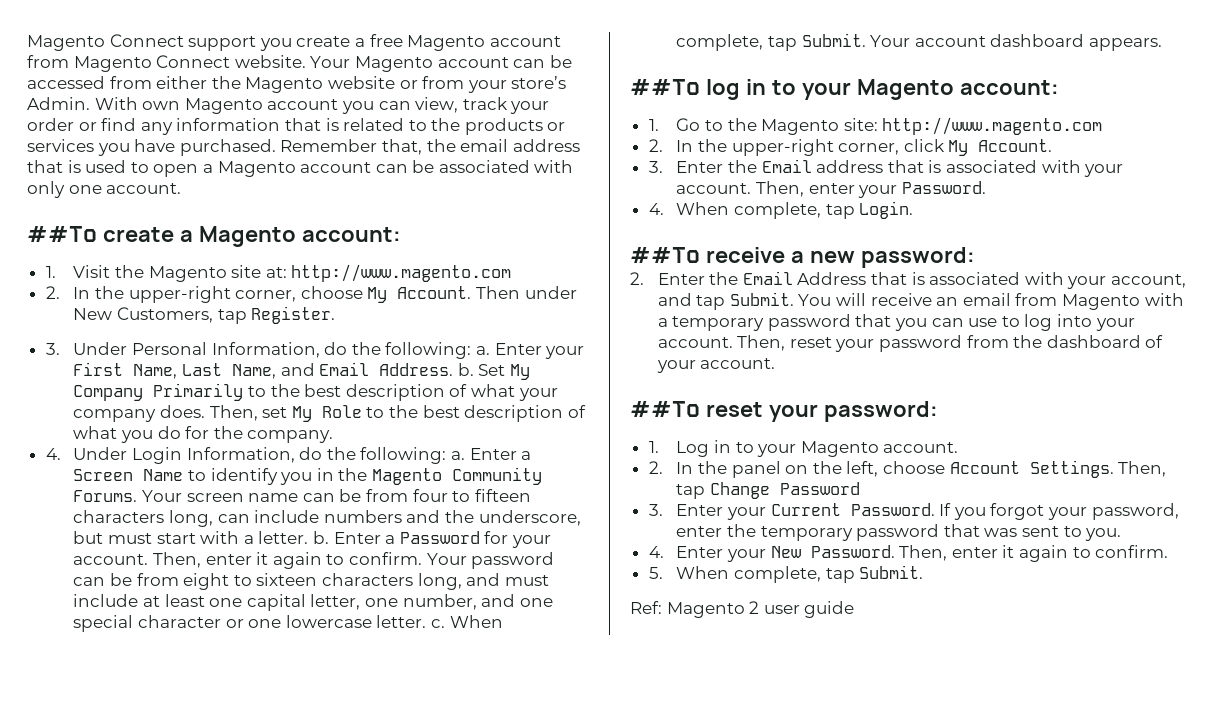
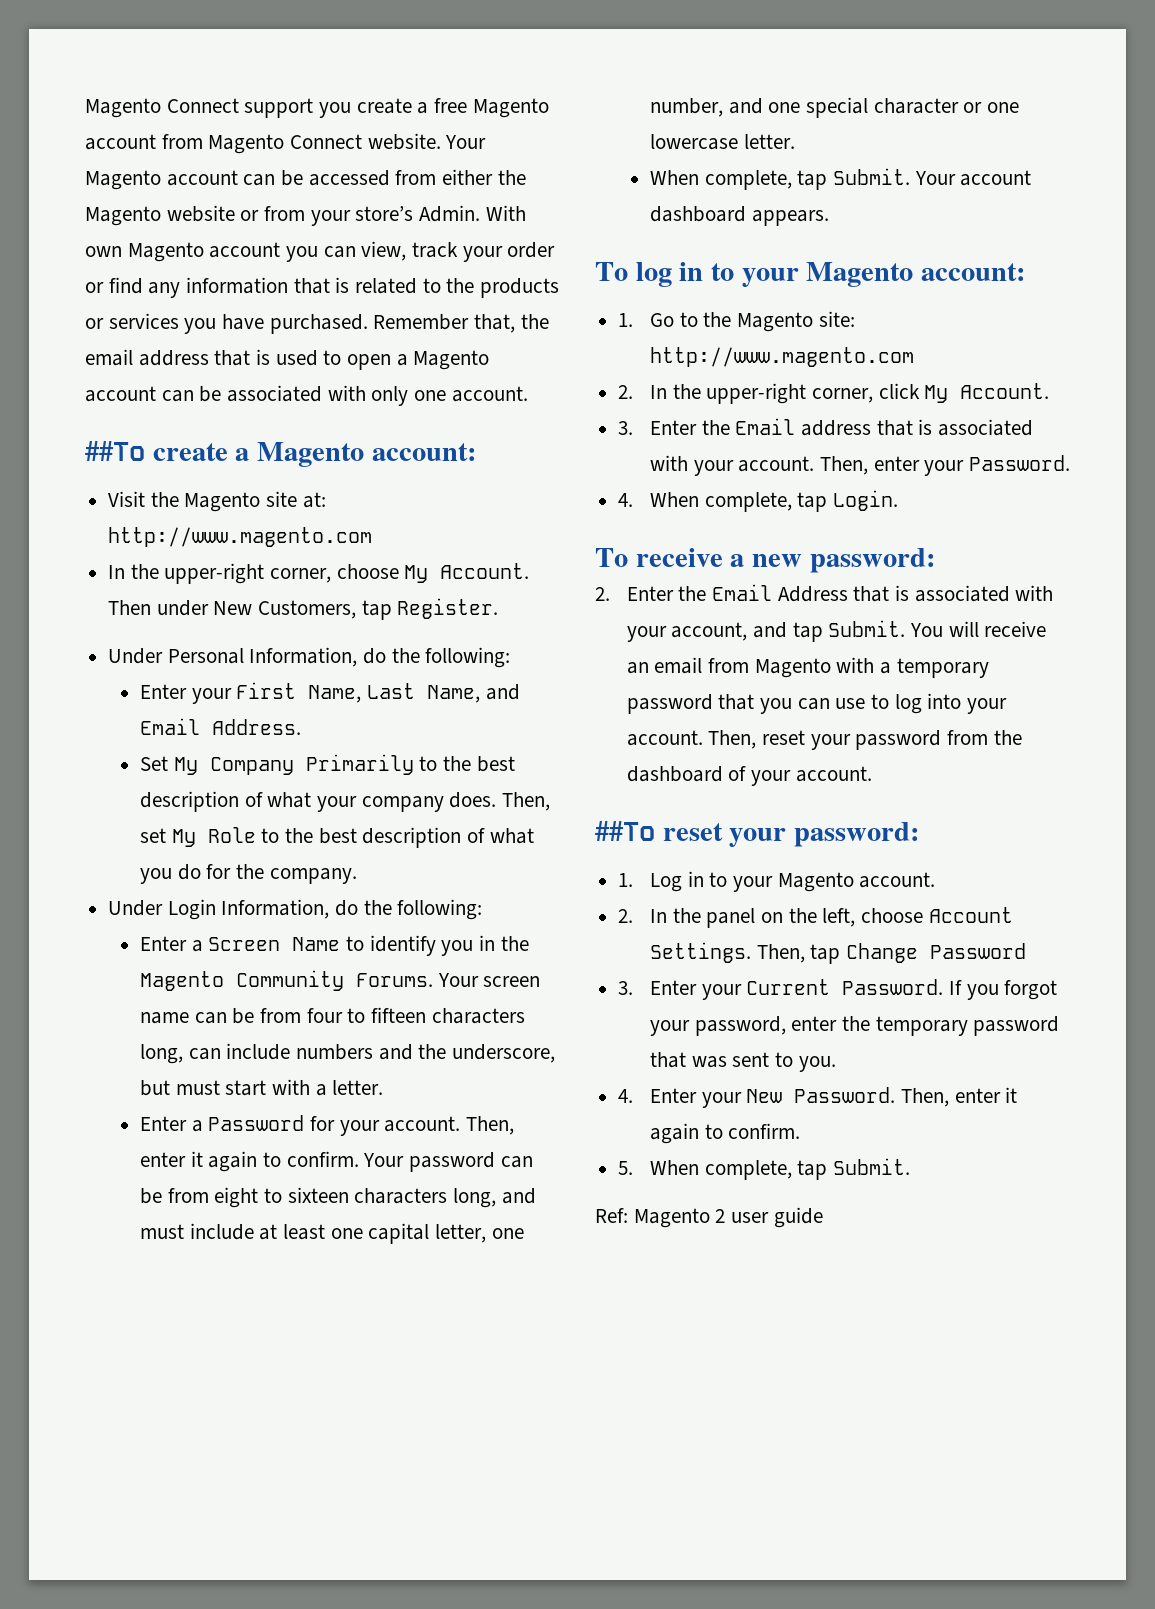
[45,266,56,278] 1. -> (476, 452) none
[45,286,60,299] 2. -> (373, 537) none
[45,343,60,355] 3. -> (499, 608) none
[475,346,490,355] a. -> (511, 657) //
[457,363,474,376] b. -> (301, 727) //
[45,448,61,460] 4. -> (357, 876) none
[450,451,465,460] a. -> (483, 909) //
[312,531,329,544] b. -> (384, 1087) //
[430,619,445,628] c. -> (795, 141) //
[630,79,700,95] ##To -> [595,262,628,281] To
[630,247,700,263] ##To -> [595,548,628,567] To

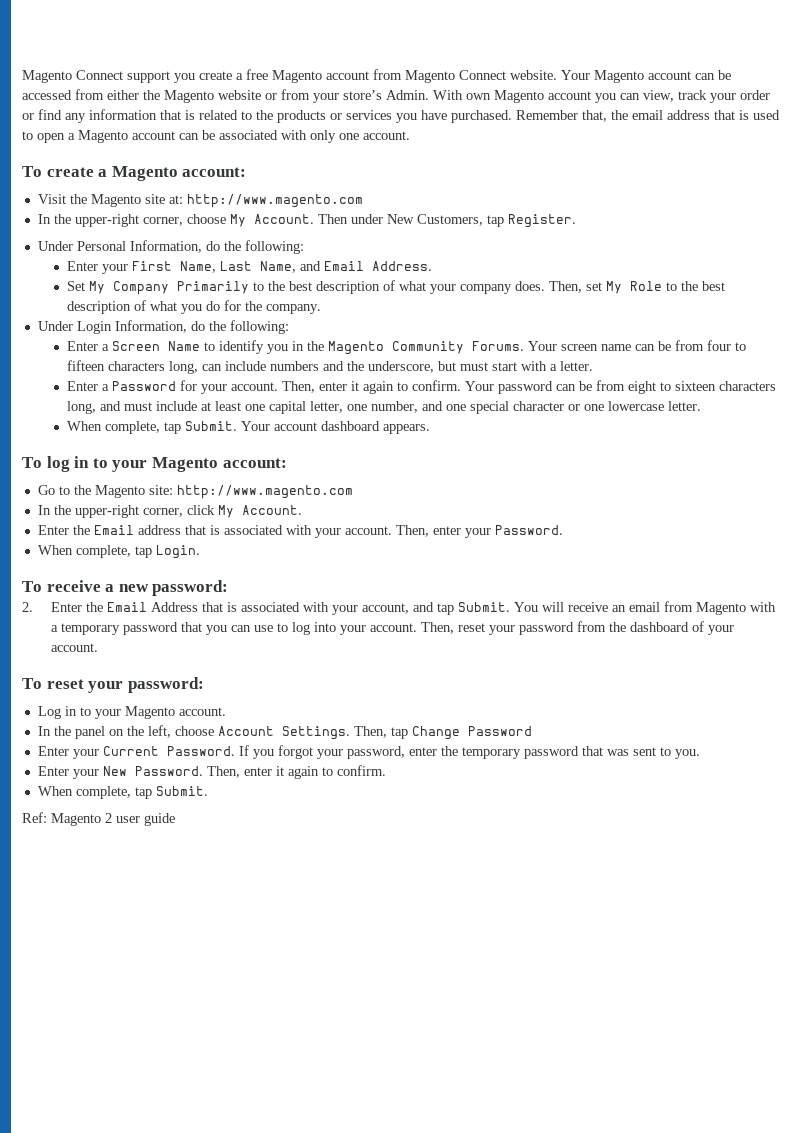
[85,441,145,461] ##To -> [22,166,42,177] To
[618,313,634,327] 1. -> (287, 463) none
[618,385,634,399] 2. -> (353, 492) none
[618,421,634,435] 3. -> (302, 510) none
[618,493,634,507] 4. -> (563, 530) none
[595,821,655,841] ##To -> [22,678,42,689] To
[618,873,634,887] 1. -> (204, 685) none
[618,909,634,923] 2. -> (226, 711) none
[618,981,634,995] 3. -> (532, 731) none
[618,1089,634,1103] 4. -> (700, 754) none
[618,1161,634,1175] 5. -> (386, 770) none

